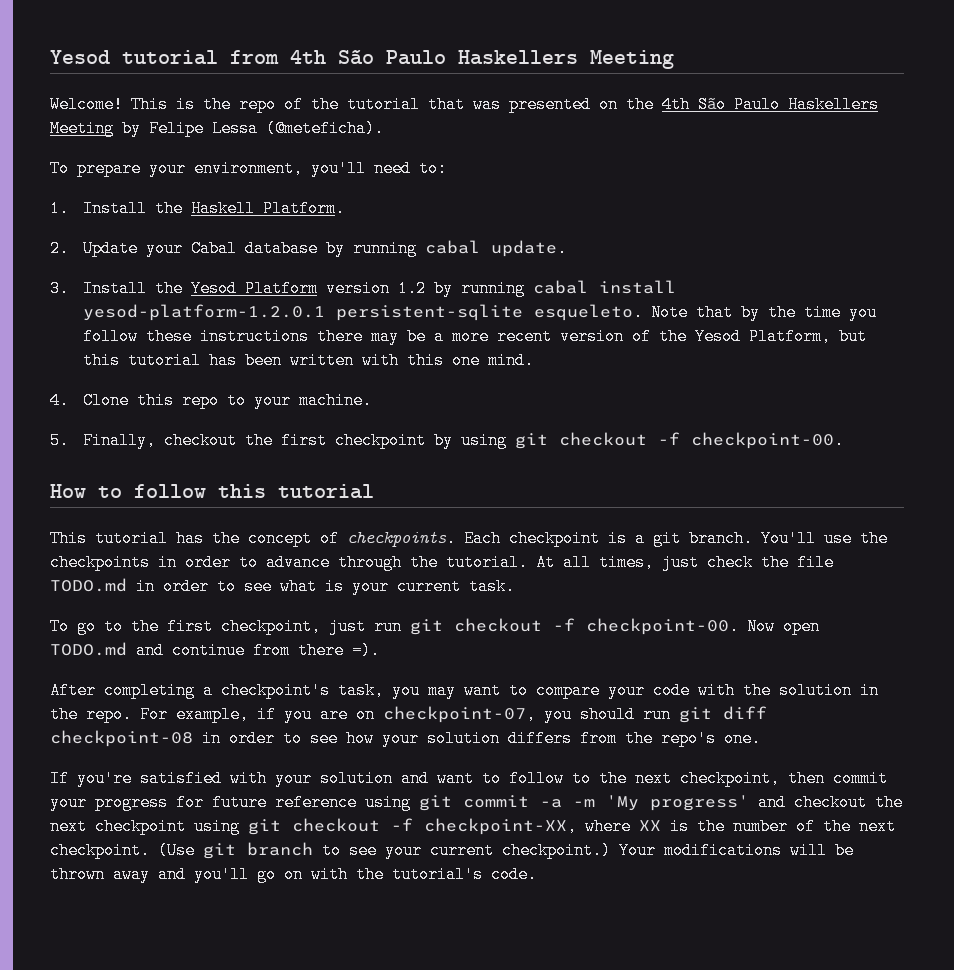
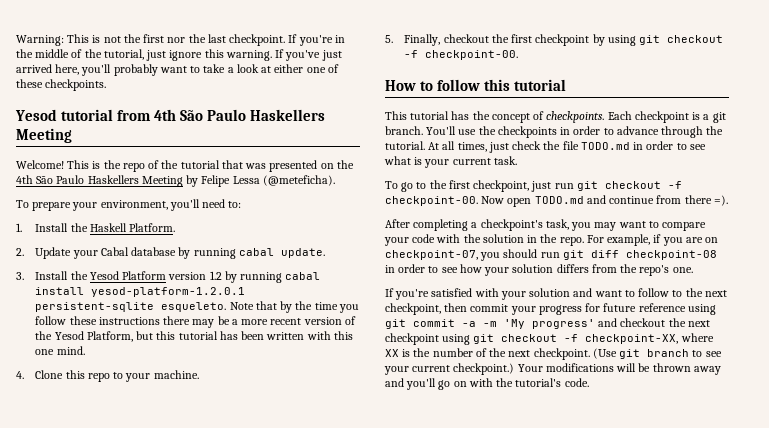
(50, 57) none -> [16,34,345,46] [16,49,342,61] [16,64,339,76] [16,79,107,91] Warning: This is not the first nor the last checkpoint. If you're in the middle of the tutorial, just ignore this warning. If you've just arrived here, you'll probably want to take a look at either one of these checkpoints. //

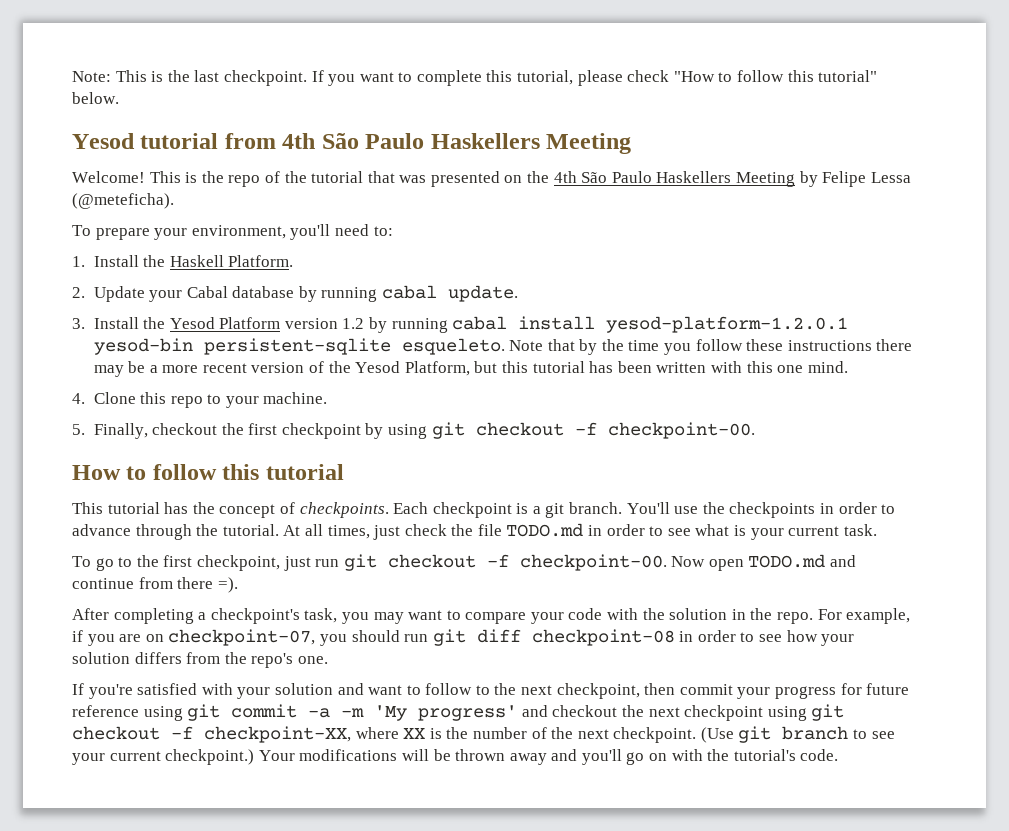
[16,34,345,46] [16,49,342,61] [16,64,339,76] [16,79,107,91] Warning: This is not the first nor the last checkpoint. If you're in the middle of the tutorial, just ignore this warning. If you've just arrived here, you'll probably want to take a look at either one of these checkpoints. -> [72,70,878,86] [72,92,119,104] Note: This is the last checkpoint. If you want to complete this tutorial, please check "How to follow this tutorial" below.
(246, 292) none -> [93,338,193,355] yesod-bin

